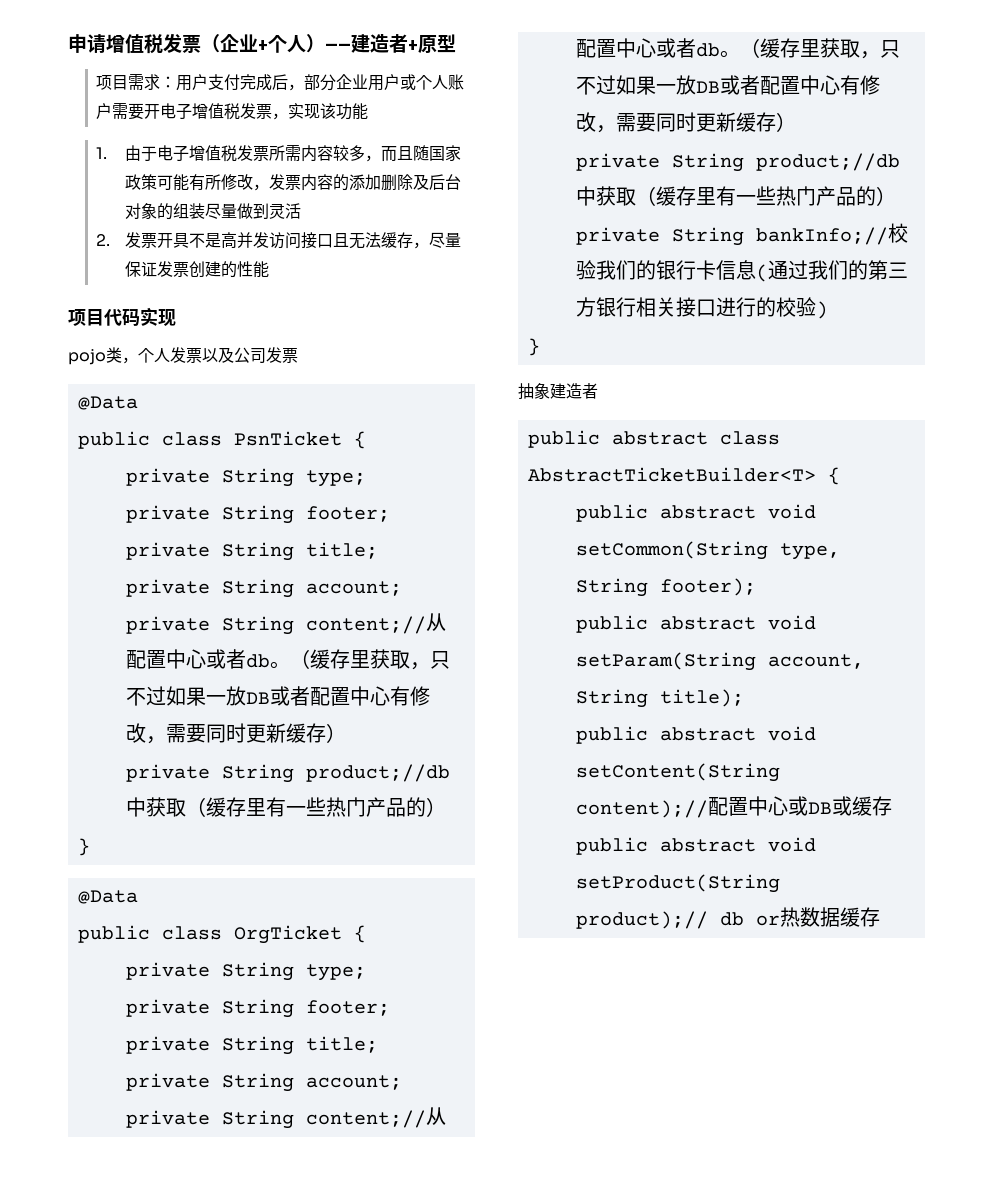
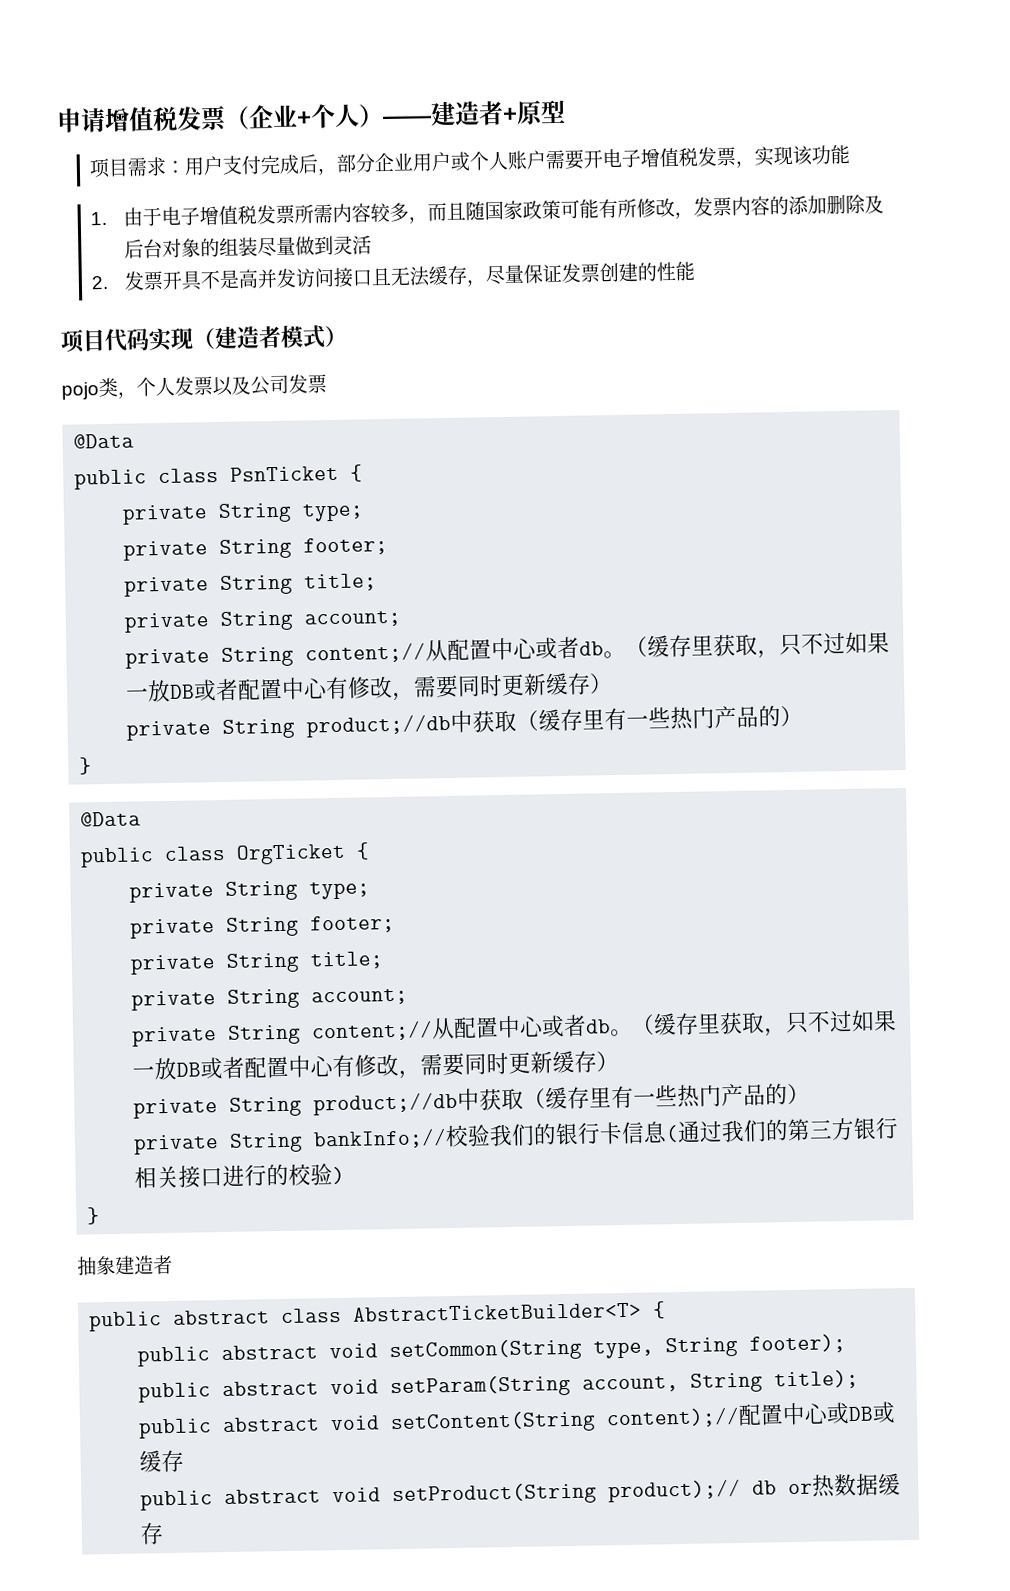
(176, 317) none -> [192,325,348,350] （建造者模式）

